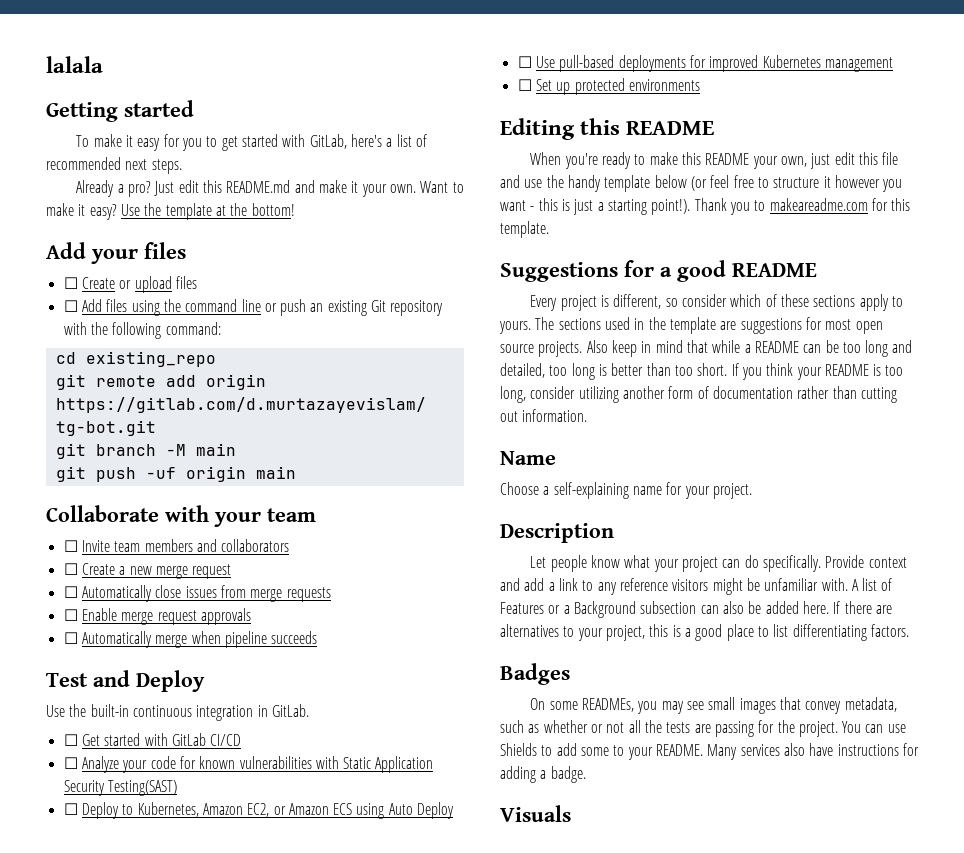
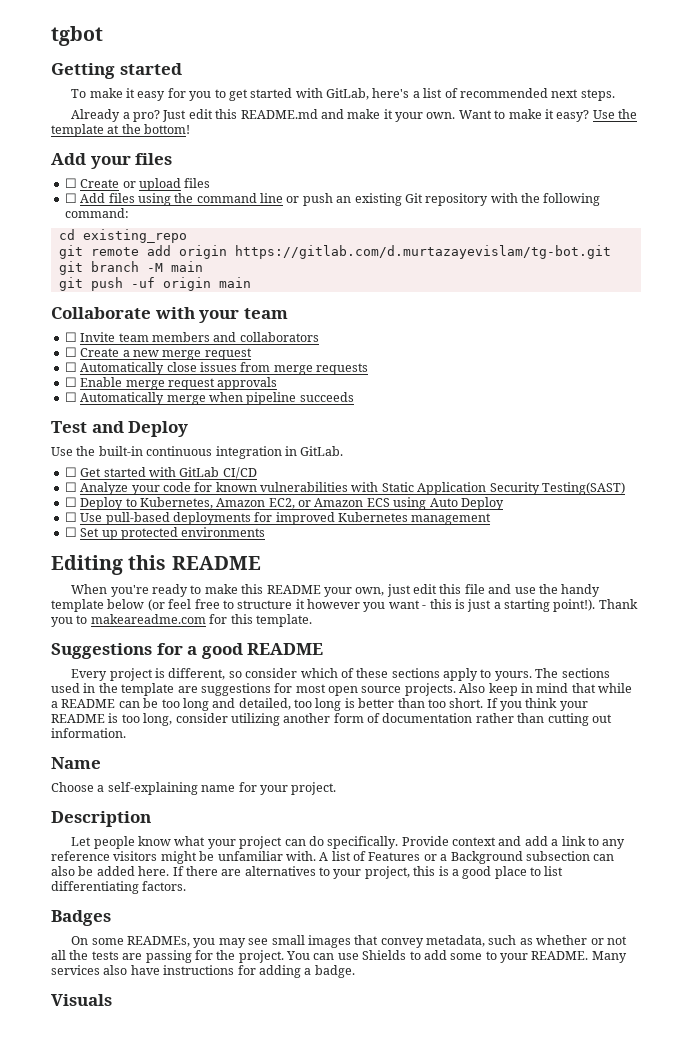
[46,56,103,73] lalala -> [51,26,103,46] tgbot

